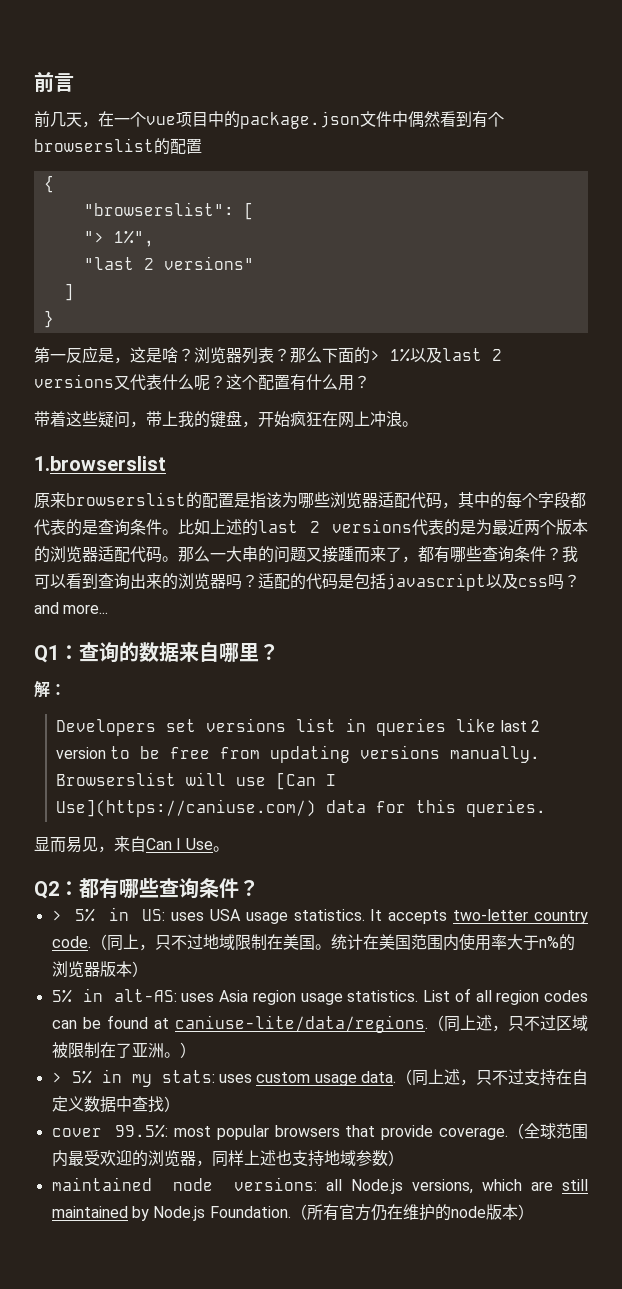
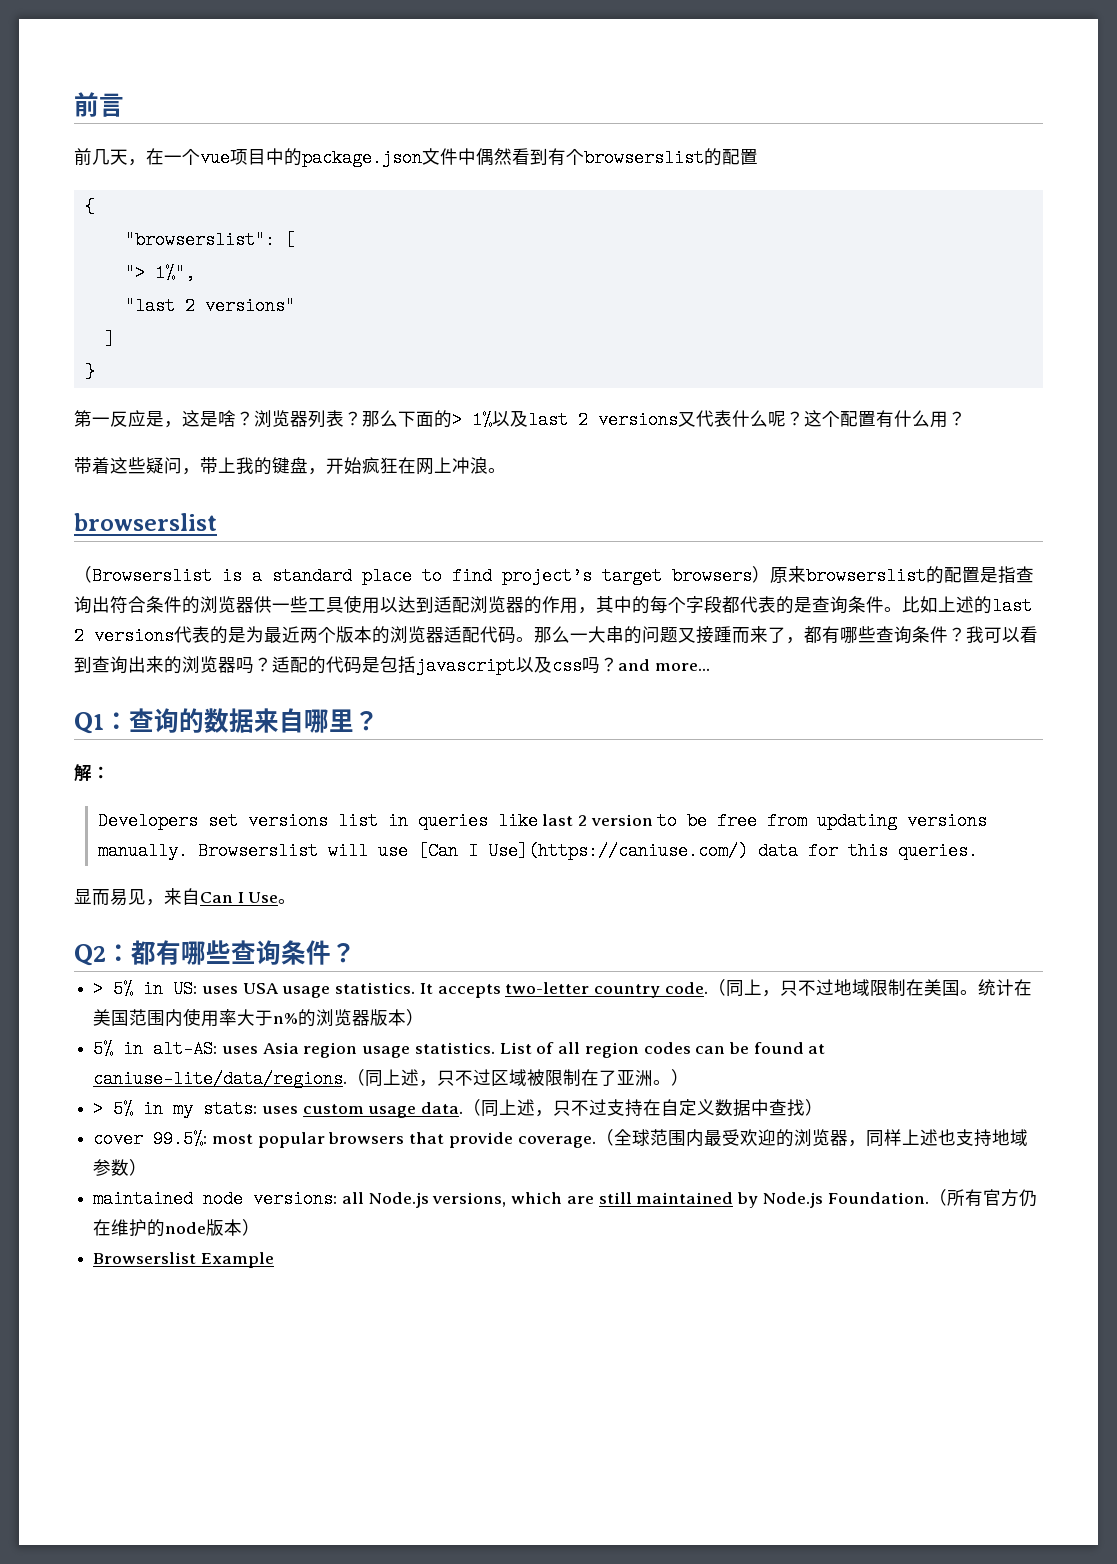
[34,456,166,471] 1.browserslist // -> [74,513,217,531] [74,566,770,585] browserslist // （Browserslist is a standard place to find project’s target browsers）
[266,492,442,509] 该为哪些浏览器适配代码 -> [1016,566,1034,583] [74,595,578,614] 查询出符合条件的浏览器供一些工具使用以达到适配浏览器的作用
(534, 1212) none -> [93,1252,274,1268] // Browserslist Example

